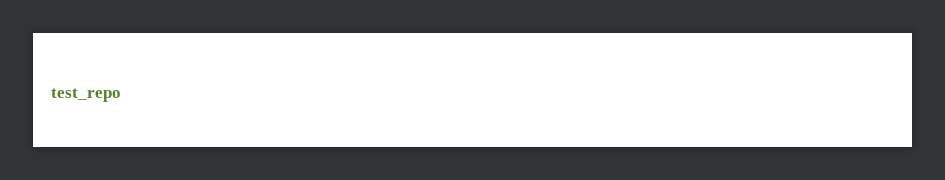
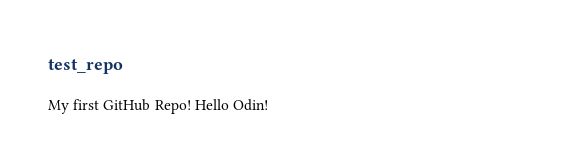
(121, 95) none -> [48,99,268,114] // My first GitHub Repo! Hello Odin!

